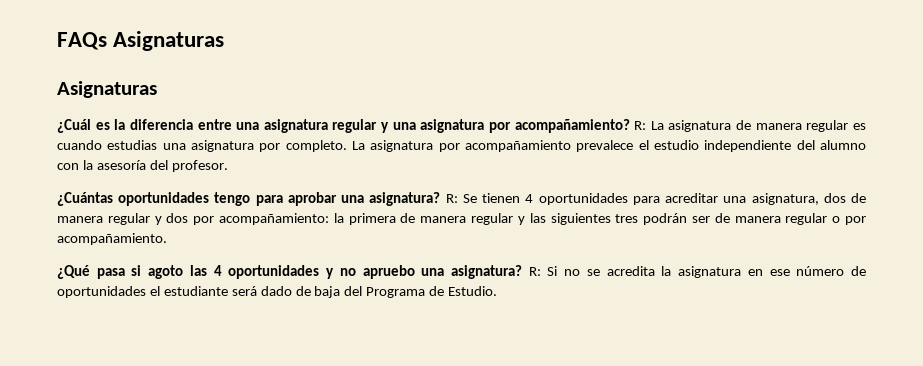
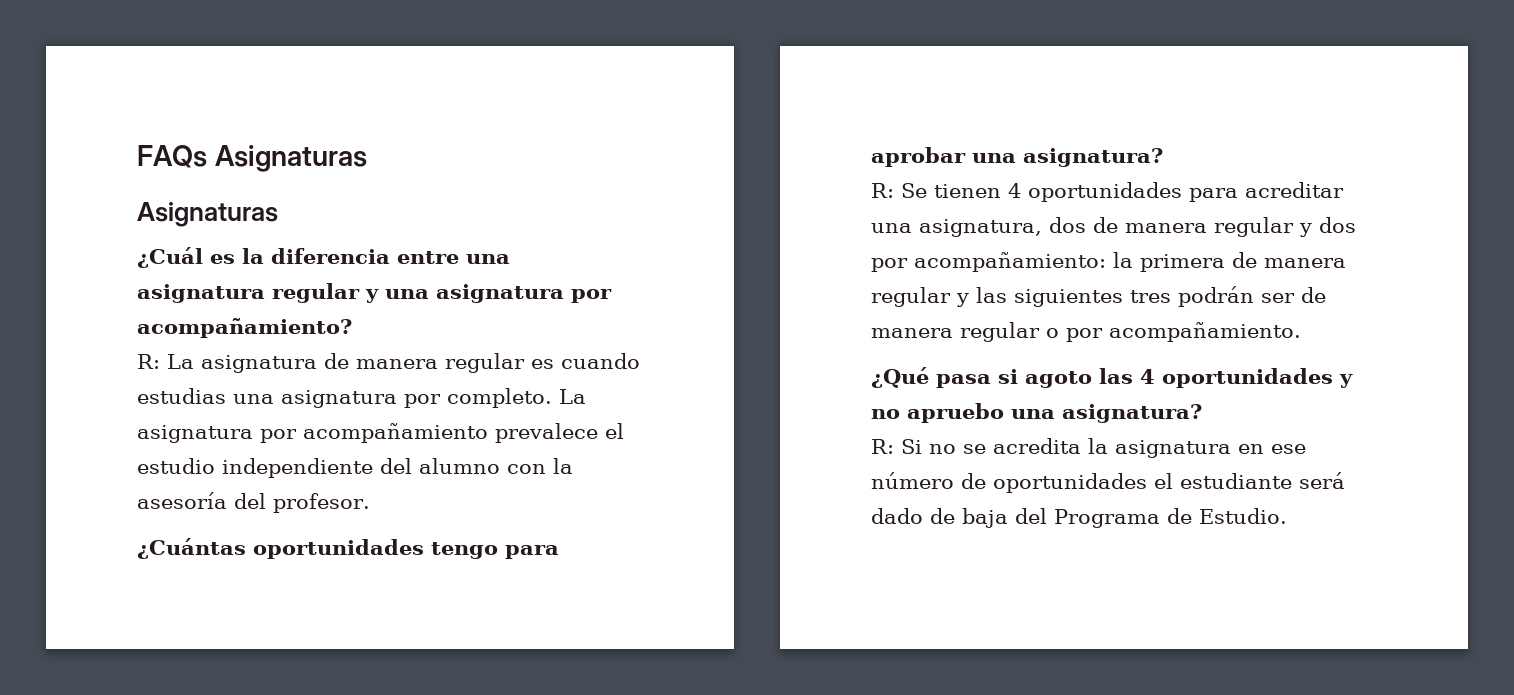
(630, 126) none -> (352, 328) //
(441, 199) none -> (1163, 157) //
(523, 272) none -> (1202, 413) //

